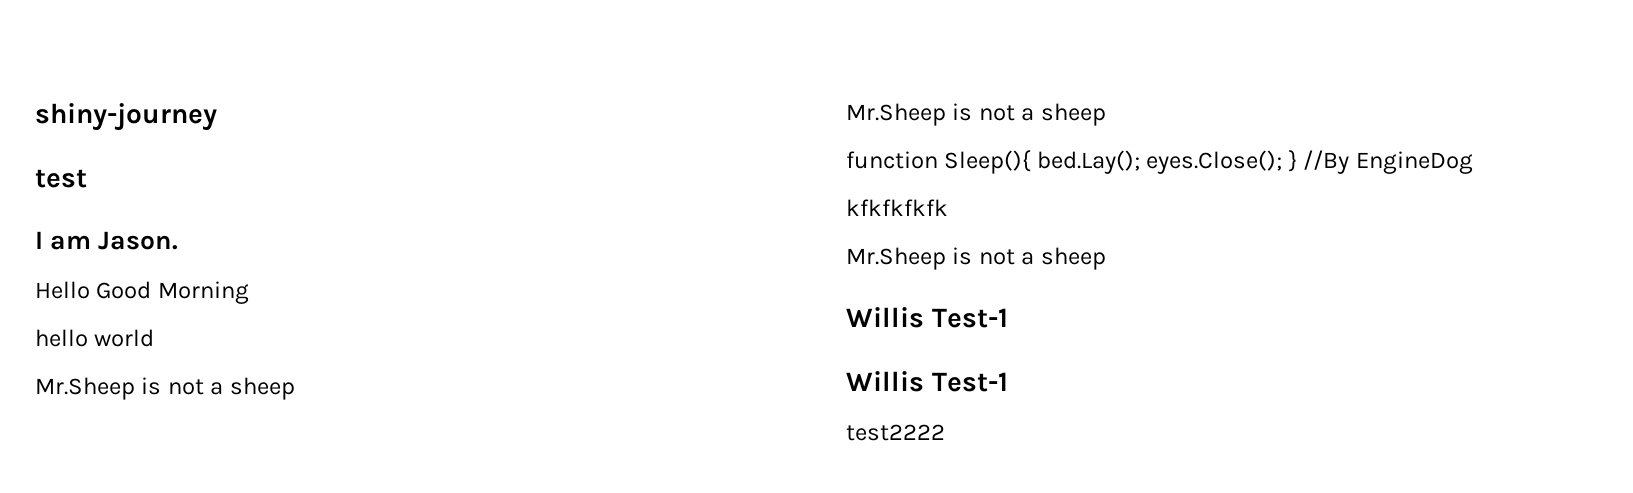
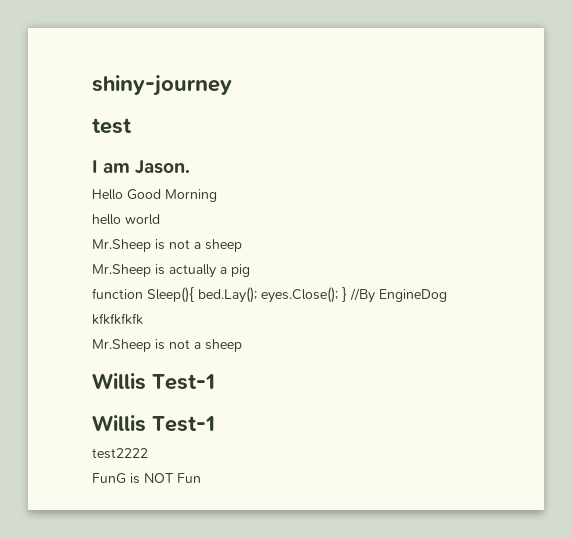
[978,103,1106,126] not a sheep -> [169,264,250,278] actually a pig
(945, 432) none -> [92,473,201,484] // FunG is NOT Fun

